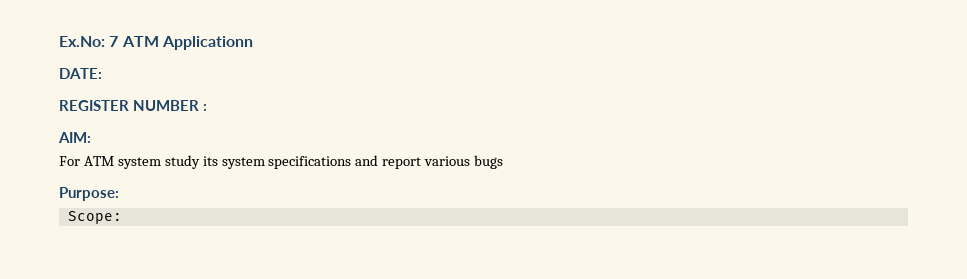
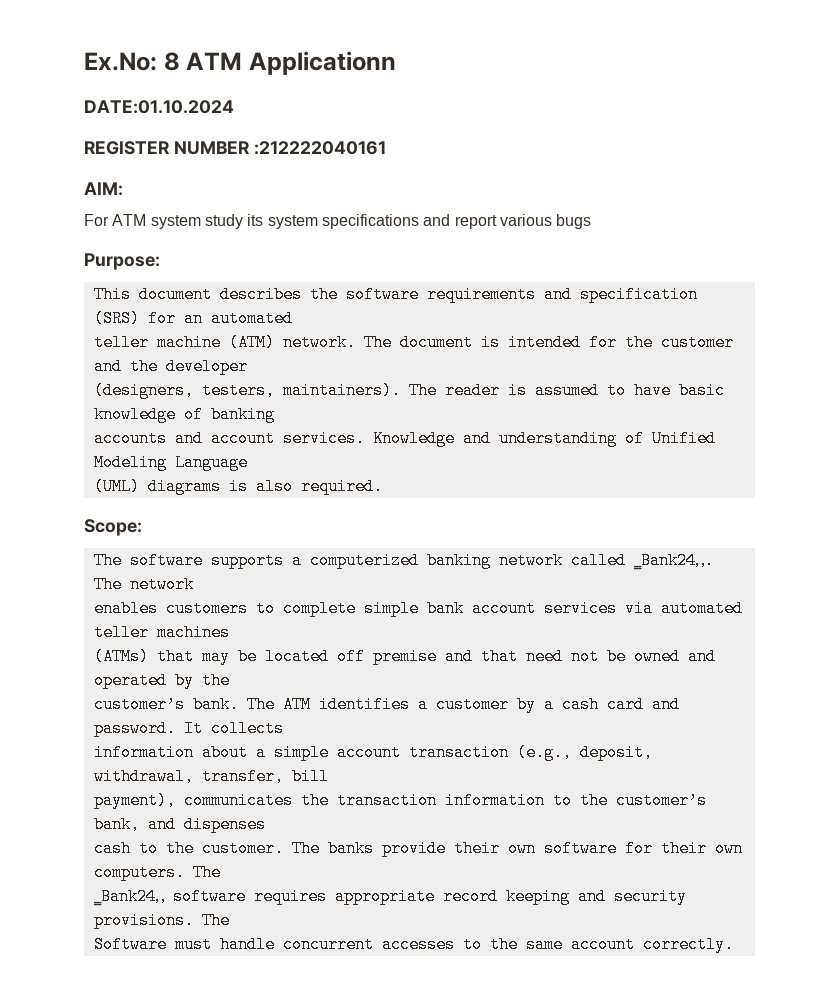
[109,36,119,47] 7 -> [163,52,180,71] 8
[59,68,102,79] DATE: -> [84,100,234,114] DATE:01.10.2024
[203,104,207,111] : -> [253,141,386,155] :212222040161
[67,211,122,224] Scope: -> [93,286,698,303] [93,310,293,327] [93,334,734,351] [93,358,248,375] [93,382,725,399] [93,406,275,423] [93,430,716,447] [93,454,248,471] [93,478,383,495] [84,519,142,536] [93,552,714,570] [93,576,194,593] [93,600,743,617] [93,624,230,641] [93,648,716,665] [93,672,230,689] [93,696,680,713] [93,720,284,737] [93,744,653,761] [93,768,329,785] [93,792,707,809] [93,816,266,833] [93,840,743,857] [93,864,221,881] [92,888,687,906] [93,912,230,929] [93,936,734,953] This document describes the software requirements and specification (SRS) for an automated // teller machine (ATM) network. The document is intended for the customer and the developer // (designers, testers, maintainers). The reader is assumed to have basic knowledge of banking // accounts and account services. Knowledge and understanding of Unified Modeling Language // (UML) diagrams is also required. // Scope: // The software supports a computerized banking network called ‗Bank24„. The network // enables customers to complete simple bank account services via automated teller machines // (ATMs) that may be located off premise and that need not be owned and operated by the // customer’s bank. The ATM identifies a customer by a cash card and password. It collects // information about a simple account transaction (e.g., deposit, withdrawal, transfer, bill // payment), communicates the transaction information to the customer’s bank, and dispenses // cash to the customer. The banks provide their own software for their own computers. The // ‗Bank24„ software requires appropriate record keeping and security provisions. The // Software must handle concurrent accesses to the same account correctly.

